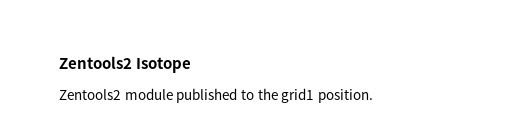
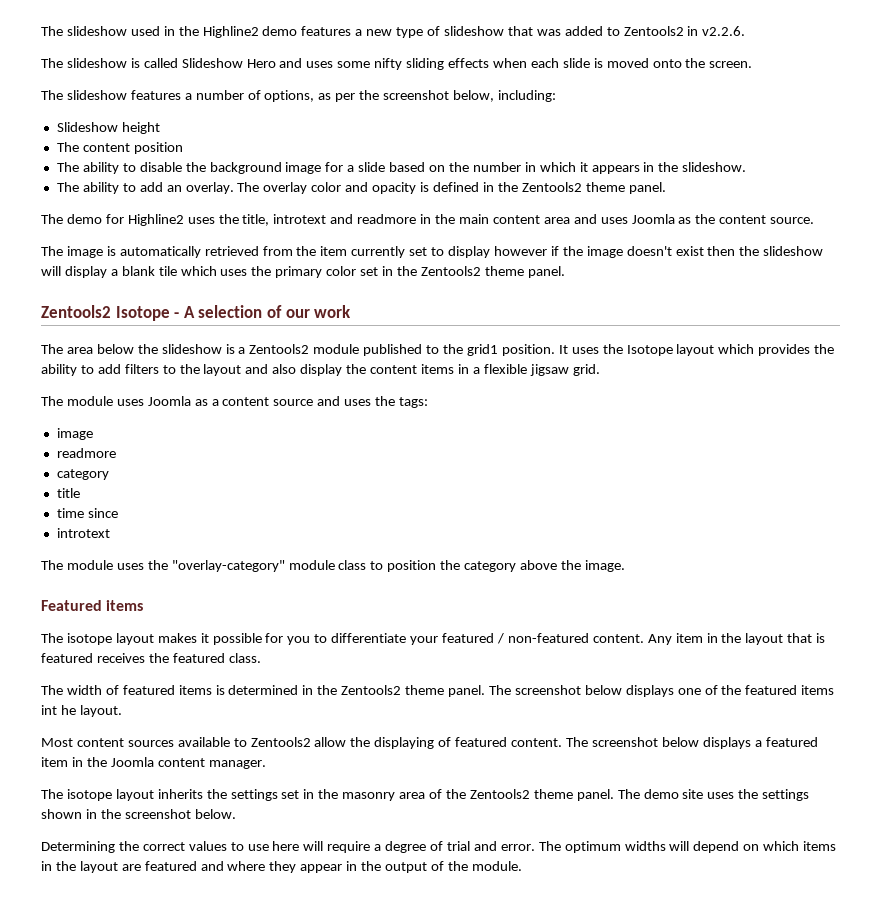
[59,56,192,73] Zentools2 Isotope // -> [41,26,746,38] [41,58,753,70] [41,90,556,102] [56,122,160,134] [56,142,183,154] [56,162,747,174] [56,182,666,194] [41,214,815,226] [41,246,824,258] [41,266,565,278] [41,305,352,321] [41,344,246,354] The slideshow used in the Highline2 demo features a new type of slideshow that was added to Zentools2 in v2.2.6. // The slideshow is called Slideshow Hero and uses some nifty sliding effects when each slide is moved onto the screen. // The slideshow features a number of options, as per the screenshot below, including: // Slideshow height // The content position // The ability to disable the background image for a slide based on the number in which it appears in the slideshow. // The ability to add an overlay. The overlay color and opacity is defined in the Zentools2 theme panel. // The demo for Highline2 uses the title, introtext and readmore in the main content area and uses Joomla as the content source. // The image is automatically retrieved from the item currently set to display however if the image doesn't exist then the slideshow will display a blank tile which uses the primary color set in the Zentools2 theme panel. // Zentools2 Isotope - A selection of our work // The area below the slideshow is a
(373, 96) none -> [558,344,835,356] [41,364,600,376] [41,396,429,408] [56,428,93,440] [56,448,116,458] [56,469,109,480] [56,488,80,498] [56,508,118,518] [56,528,110,538] [41,560,625,572] [41,600,144,611] [41,633,826,645] [41,653,261,663] [41,685,835,697] [41,705,122,717] [41,737,818,749] [41,757,266,769] [41,789,810,801] [41,809,236,819] [41,841,837,853] [41,861,522,873] It uses the Isotope layout which provides the ability to add filters to the layout and also display the content items in a flexible jigsaw grid. // The module uses Joomla as a content source and uses the tags: // image // readmore // category // title // time since // introtext // The module uses the "overlay-category" module class to position the category above the image. // Featured items // The isotope layout makes it possible for you to differentiate your featured / non-featured content. Any item in the layout that is featured receives the featured class. // The width of featured items is determined in the Zentools2 theme panel. The screenshot below displays one of the featured items int he layout. // Most content sources available to Zentools2 allow the displaying of featured content. The screenshot below displays a featured item in the Joomla content manager. // The isotope layout inherits the settings set in the masonry area of the Zentools2 theme panel. The demo site uses the settings shown in the screenshot below. // Determining the correct values to use here will require a degree of trial and error. The optimum widths will depend on which items in the layout are featured and where they appear in the output of the module.

